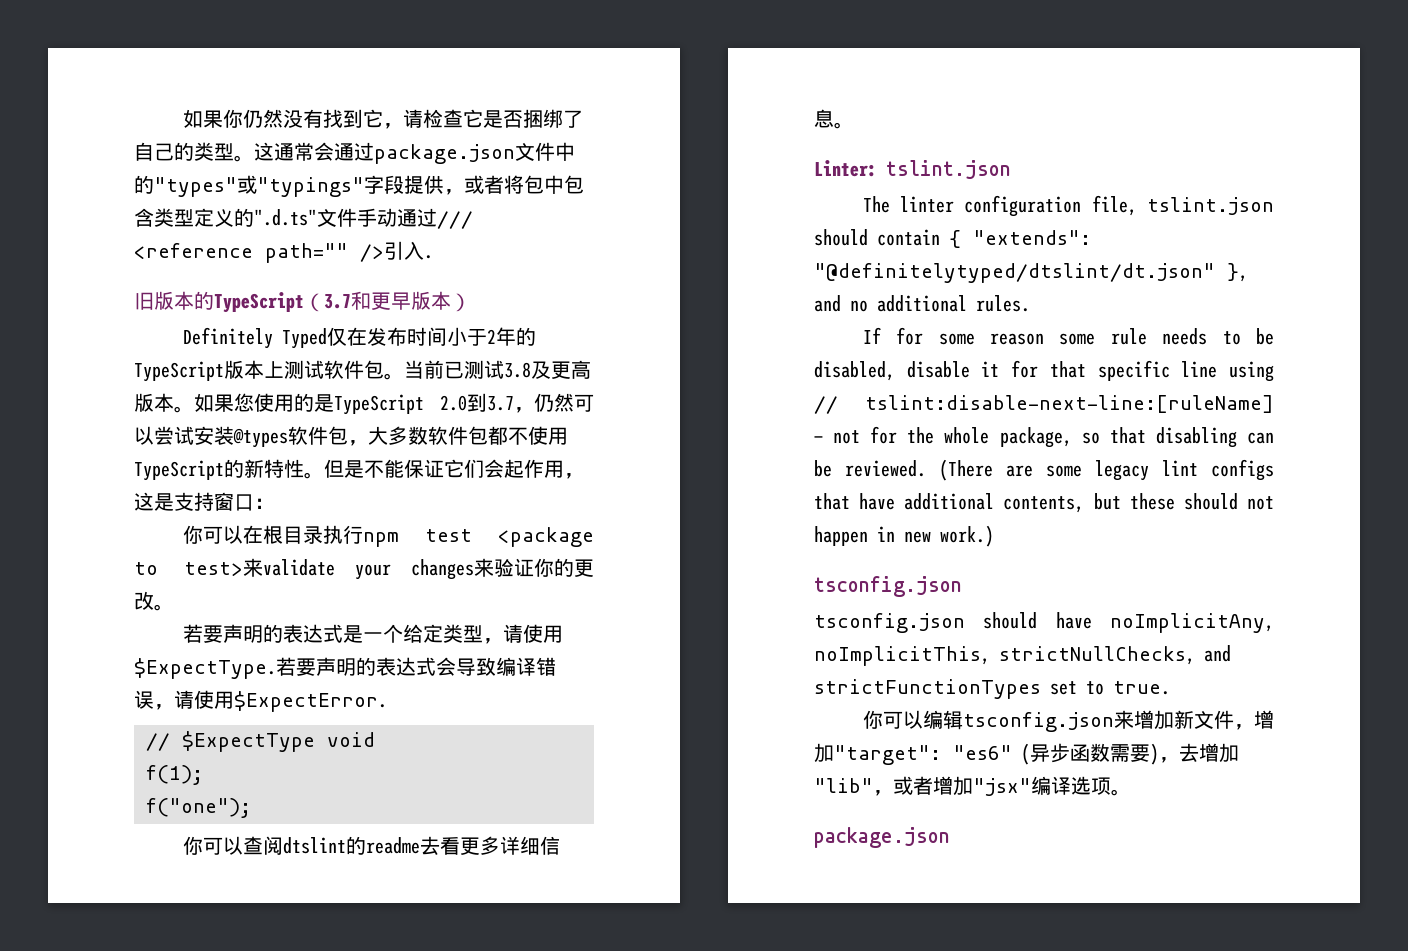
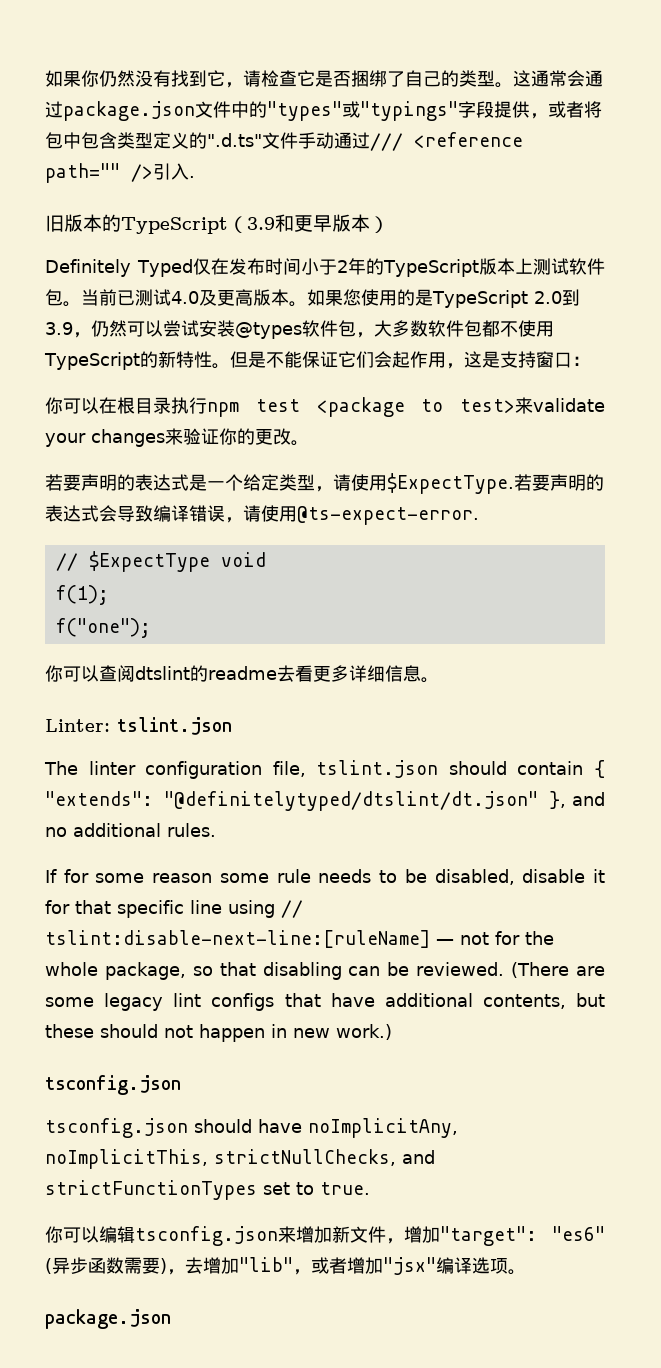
[324,294,351,309] 3.7 -> [247,217,275,230] 3.9
[504,362,531,378] 3.8 -> [171,291,199,304] 4.0
[487,396,514,411] 3.7 -> [45,322,73,335] 3.9
[234,691,387,712] $ExpectError. -> [297,506,479,525] @ts-expect-error.

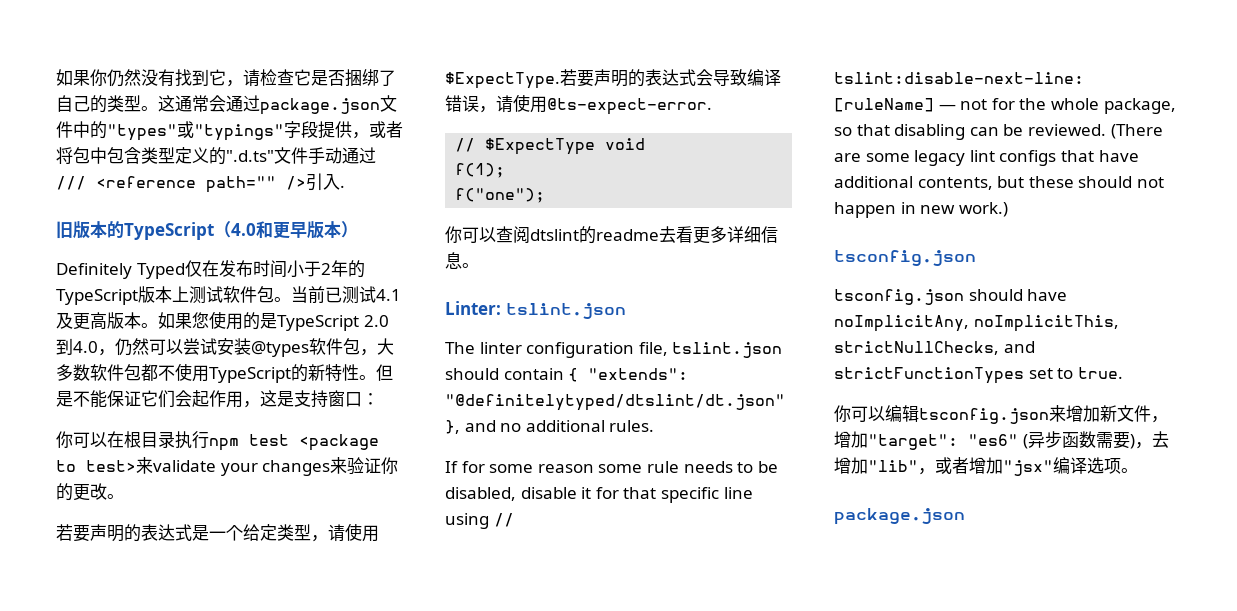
[247,217,275,230] 3.9 -> [231,223,256,236] 4.0
[171,291,199,304] 4.0 -> [376,289,401,301] 4.1
[45,322,73,335] 3.9 -> [73,341,98,353] 4.0

